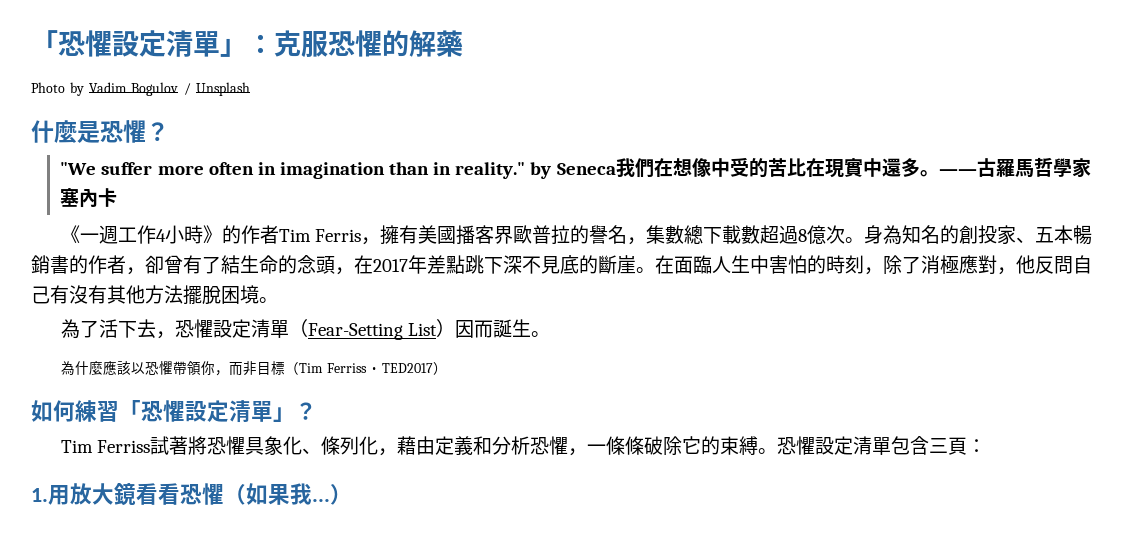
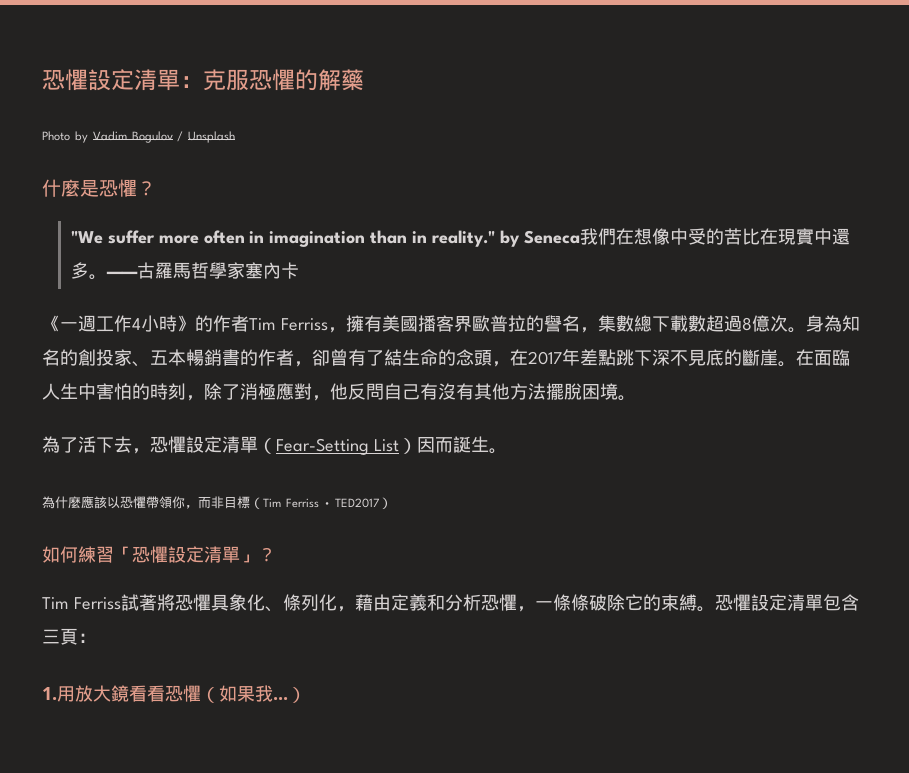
[31,30,247,57] 「恐懼設定清單」 -> [42,69,180,91] 恐懼設定清單
[314,229,361,242] Ferris -> [280,318,328,331] Ferriss

